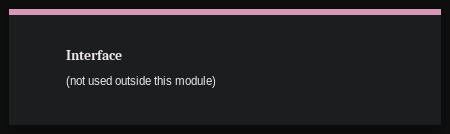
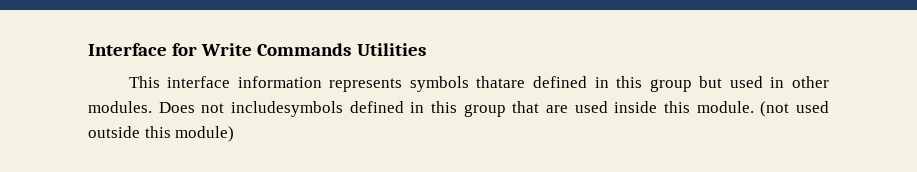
(122, 55) // -> [172,43,426,56] [128,76,829,92] [88,101,754,117] for Write Commands Utilities // This interface information represents symbols thatare defined in this group but used in other modules. Does not includesymbols defined in this group that are used inside this module.

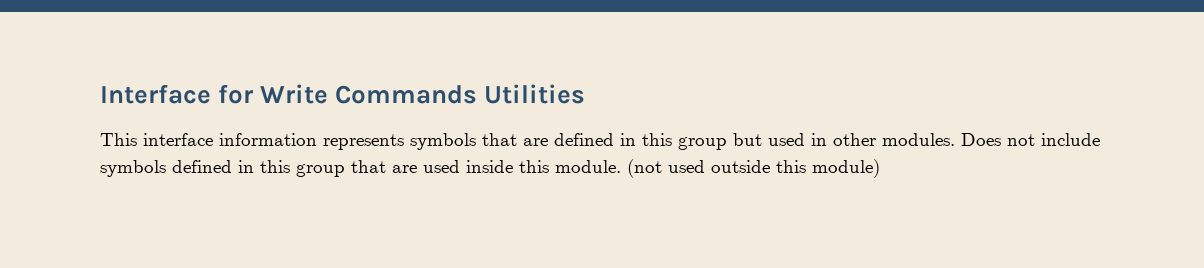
[476,76,526,88] thatare -> [482,133,548,146] that are
[231,101,343,117] includesymbols -> [1041,133,1100,146] [100,160,166,177] include symbols

